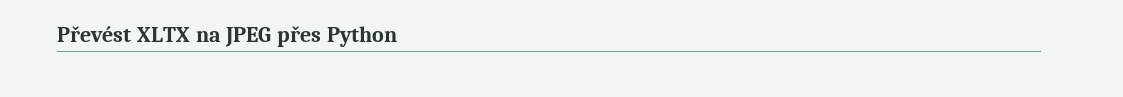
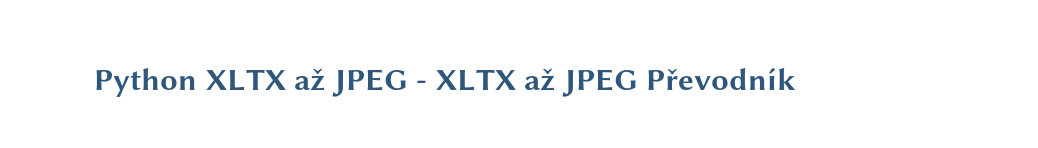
[57,26,398,47] Převést XLTX na JPEG přes Python -> [94,68,797,97] Python XLTX až JPEG - XLTX až JPEG Převodník

